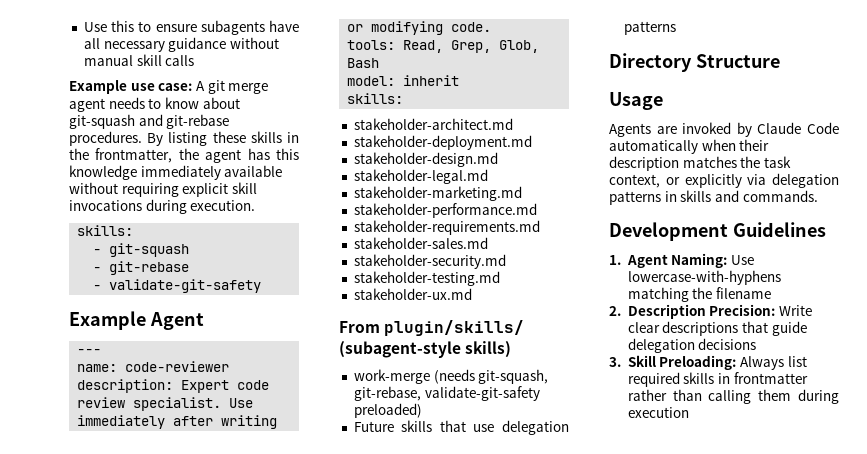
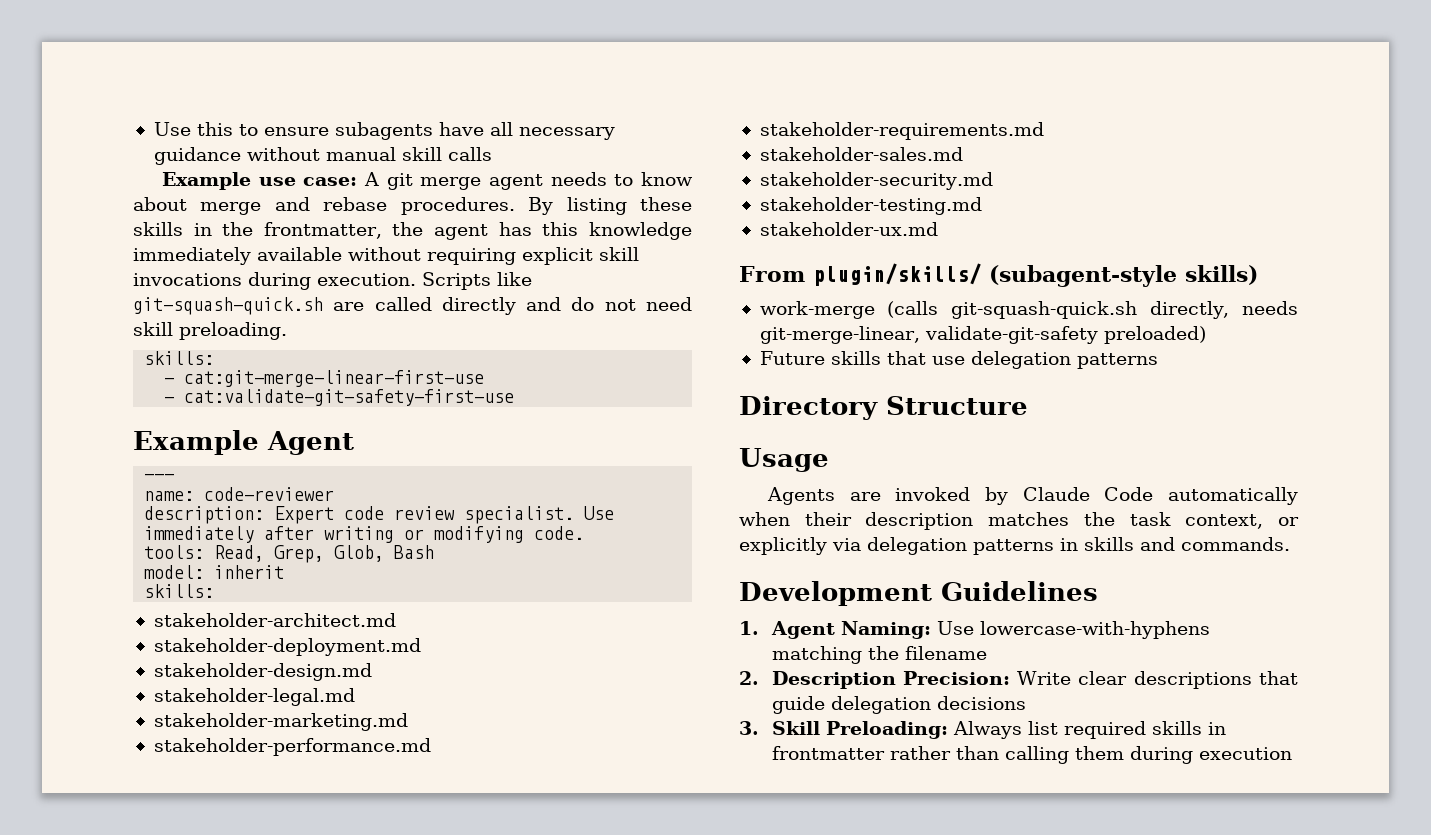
[69,114,230,129] git-squash and git-rebase -> [200,197,388,215] merge and rebase
(256, 205) none -> [422,272,532,290] [133,297,692,315] [133,322,287,340] Scripts like git-squash-quick.sh are called directly and do not need skill preloading.
[109,243,190,257] [93,261,190,275] [93,279,262,293] git-squash // - git-rebase // - validate-git-safety -> [184,370,485,387] [164,389,515,406] cat:git-merge-linear-first-use // - cat:validate-git-safety-first-use
[433,369,549,384] [353,386,421,401] (needs git-squash, git-rebase, -> [887,301,1298,319] [759,326,920,344] (calls git-squash-quick.sh directly, needs git-merge-linear,

